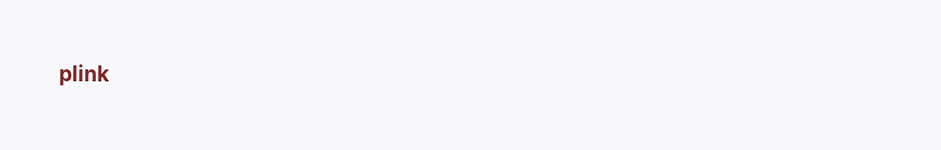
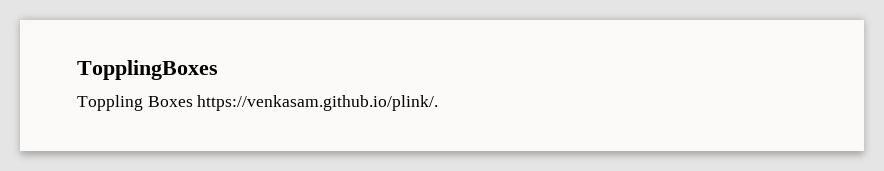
[58,64,111,87] plink -> [77,60,218,80] [77,95,439,111] TopplingBoxes // Toppling Boxes https://venkasam.github.io/plink/.

